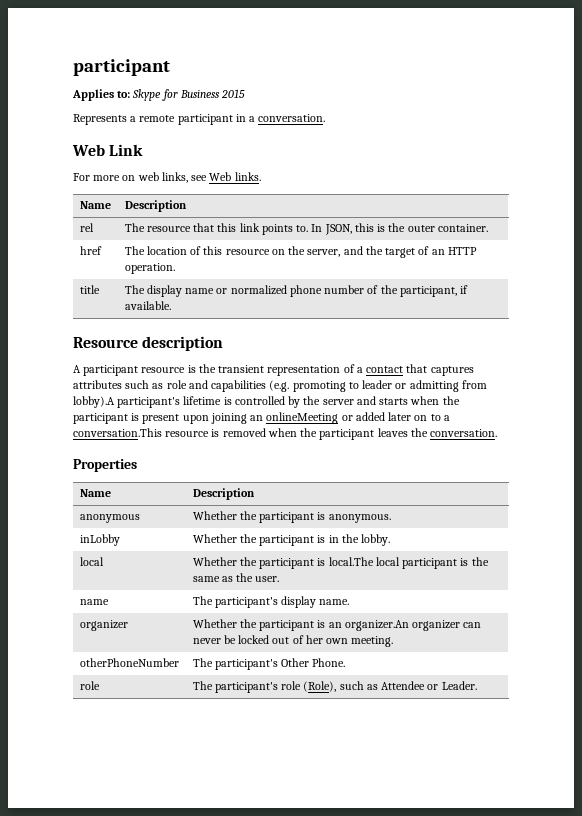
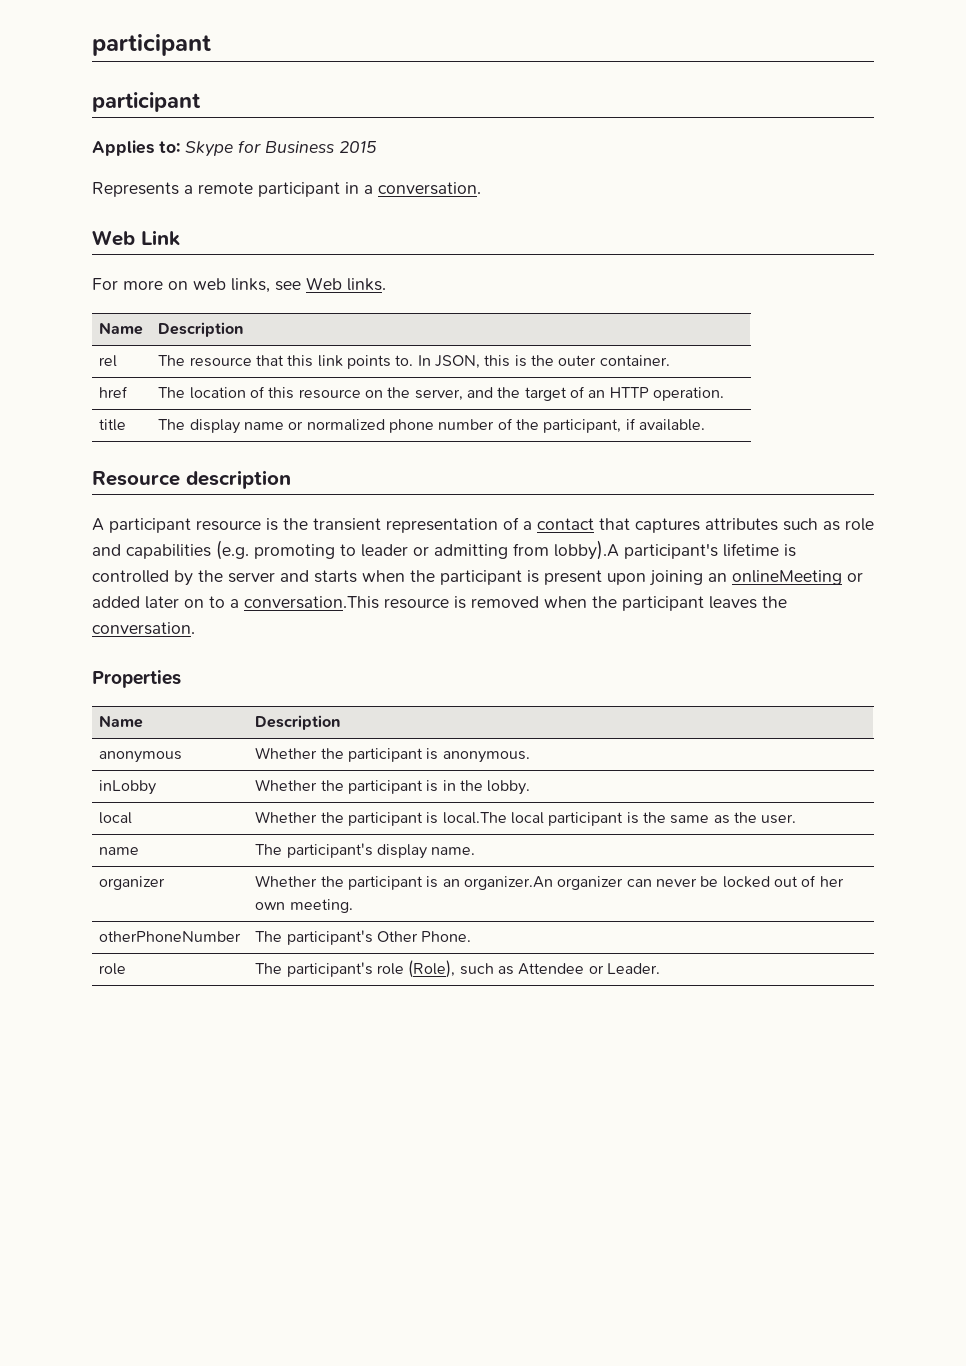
[73,59,170,76] participant -> [92,34,211,56] [92,92,201,112] participant // participant

